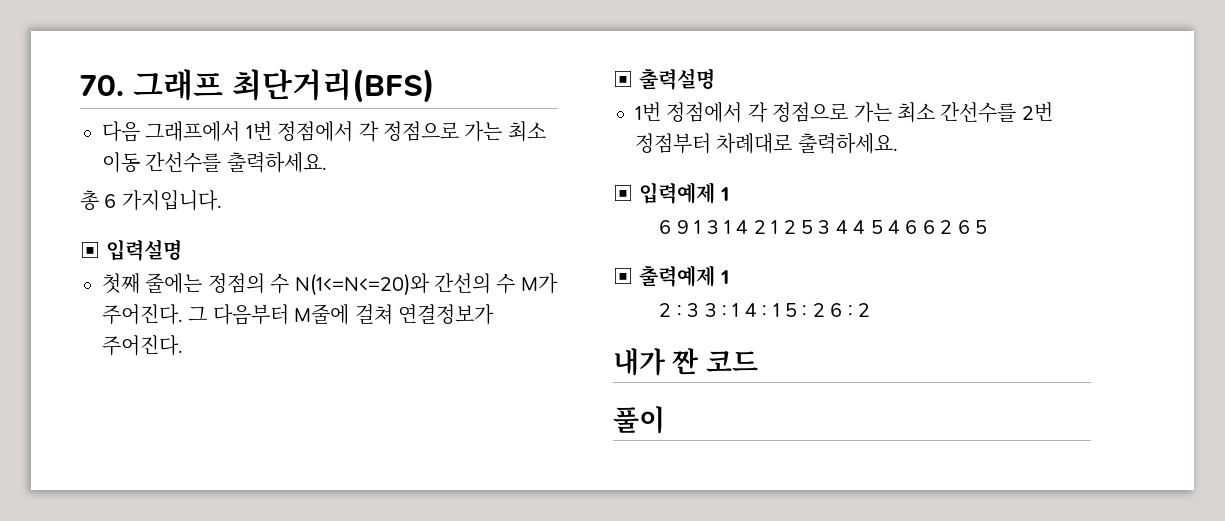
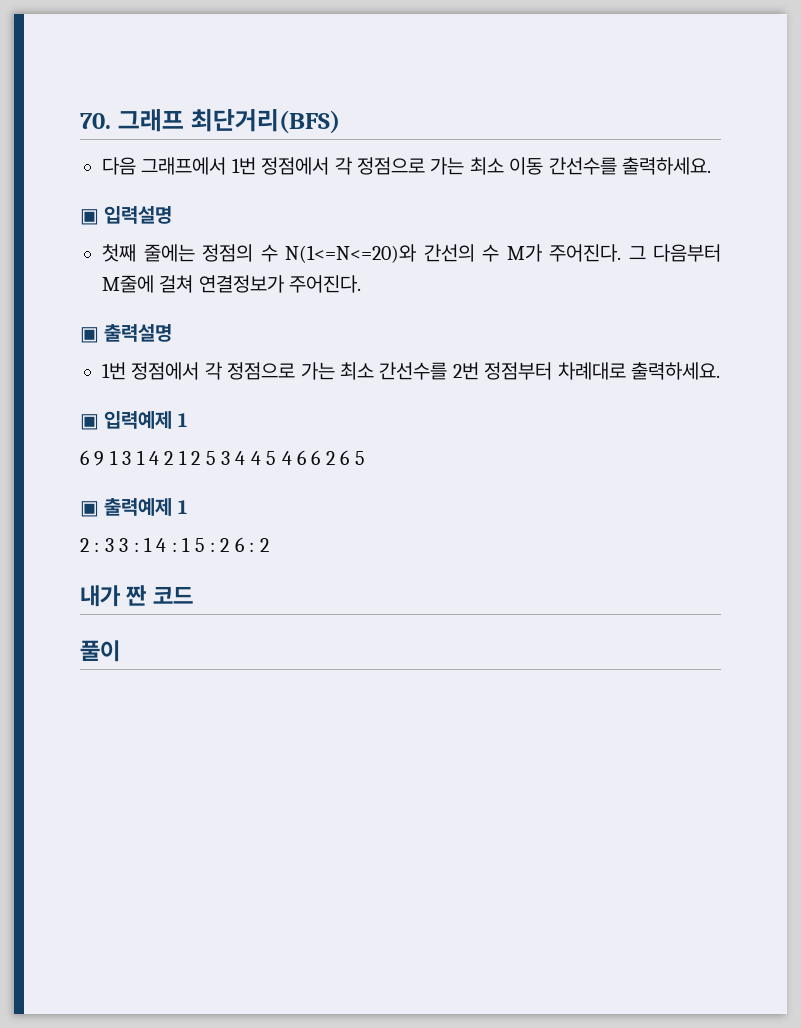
[80,190,222,211] // 총 6 가지입니다. -> (711, 166) none

